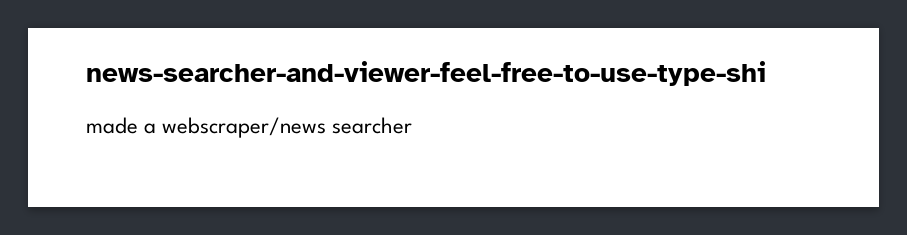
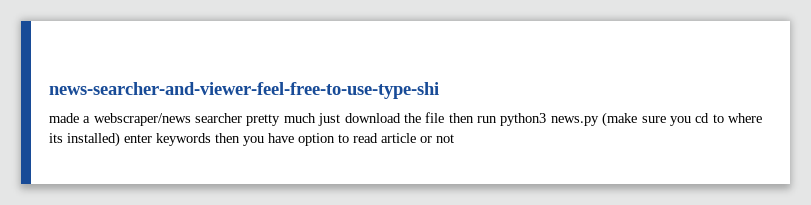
(413, 125) none -> [246,112,762,127] [49,132,454,147] pretty much just download the file then run python3 news.py (make sure you cd to where its installed) enter keywords then you have option to read article or not

